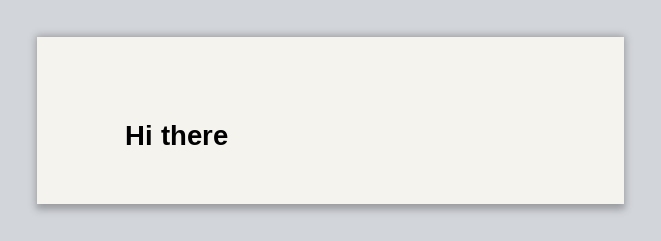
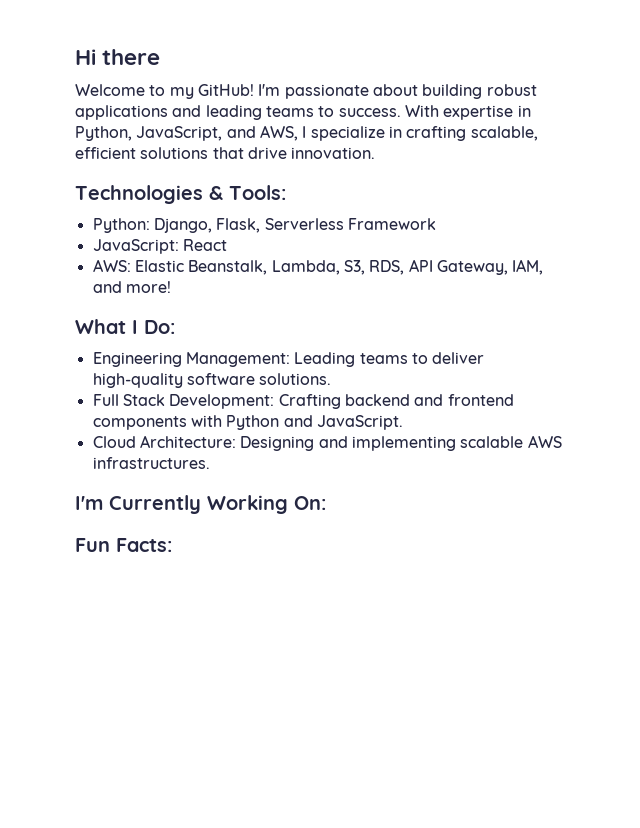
(228, 135) none -> [75,84,537,99] [75,105,531,120] [75,125,538,141] [75,147,376,159] [75,185,286,204] [92,218,436,233] [92,239,227,254] [92,259,544,275] [92,281,171,293] [75,319,175,334] [92,352,485,367] [92,373,332,388] [92,394,514,409] [92,415,403,430] [92,435,562,451] [92,457,210,469] [75,495,326,514] [75,538,172,552] // Welcome to my GitHub! I'm passionate about building robust applications and leading teams to success. With expertise in Python, JavaScript, and AWS, I specialize in crafting scalable, efficient solutions that drive innovation. // Technologies & Tools: // Python: Django, Flask, Serverless Framework // JavaScript: React // AWS: Elastic Beanstalk, Lambda, S3, RDS, API Gateway, IAM, and more! // What I Do: // Engineering Management: Leading teams to deliver high-quality software solutions. // Full Stack Development: Crafting backend and frontend components with Python and JavaScript. // Cloud Architecture: Designing and implementing scalable AWS infrastructures. // I'm Currently Working On: // Fun Facts:

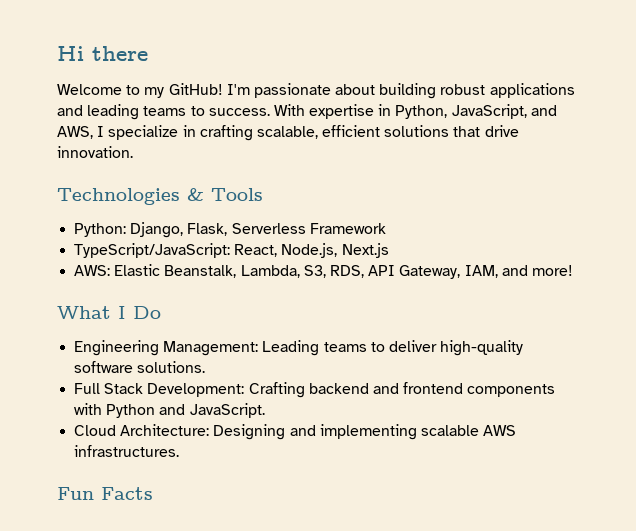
[229,185,286,200] Tools: -> [211,188,263,201] Tools
[92,239,227,254] JavaScript: React -> [74,243,389,258] TypeScript/JavaScript: React, Node.js, Next.js
[144,320,175,334] Do: -> [133,306,161,319] Do
[75,495,326,514] // I'm Currently Working On: -> (180, 451) none
[116,538,172,552] Facts: -> [101,487,153,500] Facts

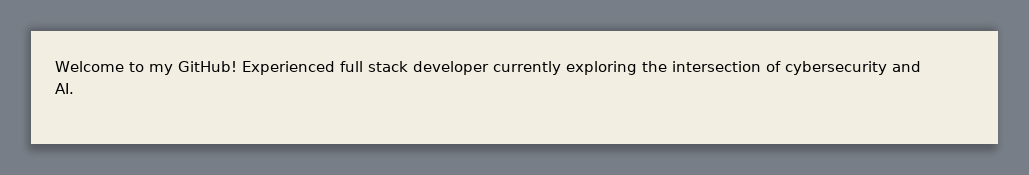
[57,46,148,61] Hi there // -> (55, 66) none
[226,83,575,99] [57,104,557,120] [57,125,519,141] [57,146,133,158] [57,188,263,205] [74,222,386,238] [74,243,389,258] [74,264,573,279] [57,306,161,319] [74,340,524,356] [74,361,206,373] [74,382,556,398] [74,403,265,418] [74,424,517,440] [74,445,180,457] [57,487,153,500] I'm passionate about building robust applications and leading teams to success. With expertise in Python, JavaScript, and AWS, I specialize in crafting scalable, efficient solutions that drive innovation. // Technologies & Tools // Python: Django, Flask, Serverless Framework // TypeScript/JavaScript: React, Node.js, Next.js // AWS: Elastic Beanstalk, Lambda, S3, RDS, API Gateway, IAM, and more! // What I Do // Engineering Management: Leading teams to deliver high-quality software solutions. // Full Stack Development: Crafting backend and frontend components with Python and JavaScript. // Cloud Architecture: Designing and implementing scalable AWS infrastructures. // Fun Facts -> [241,61,921,75] [55,83,74,94] Experienced full stack developer currently exploring the intersection of cybersecurity and AI.

